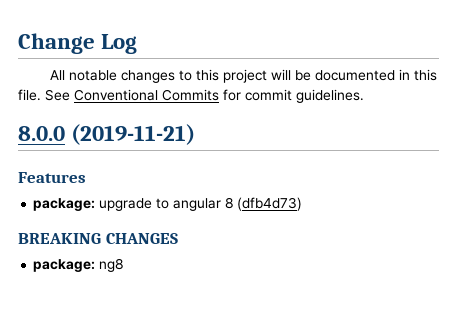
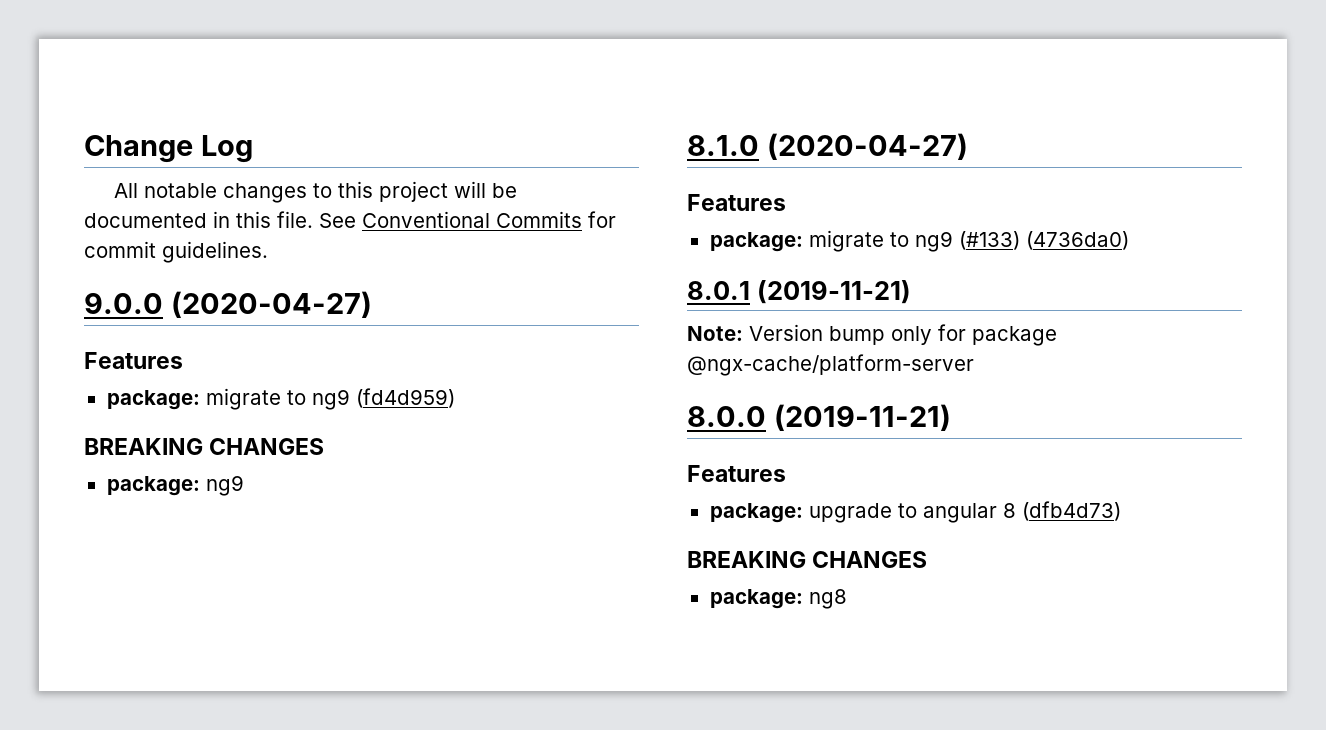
(364, 96) none -> [84,291,372,318] [84,352,183,369] [106,388,455,410] [84,438,325,455] [106,475,244,496] [687,133,968,160] [687,194,786,211] [709,230,1129,252] [687,280,911,304] [687,324,1057,346] [687,354,974,376] // 9.0.0 (2020-04-27) // Features // package: migrate to ng9 (fd4d959) // BREAKING CHANGES // package: ng9 // 8.1.0 (2020-04-27) // Features // package: migrate to ng9 (#133) (4736da0) // 8.0.1 (2019-11-21) // Note: Version bump only for package @ngx-cache/platform-server

